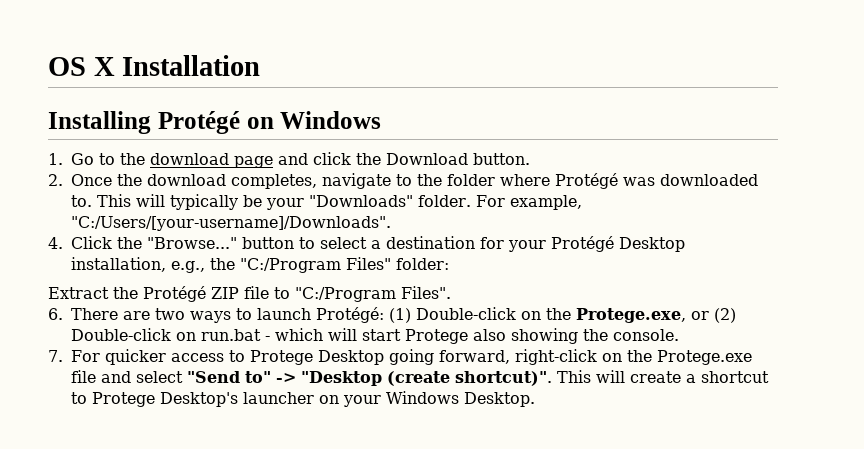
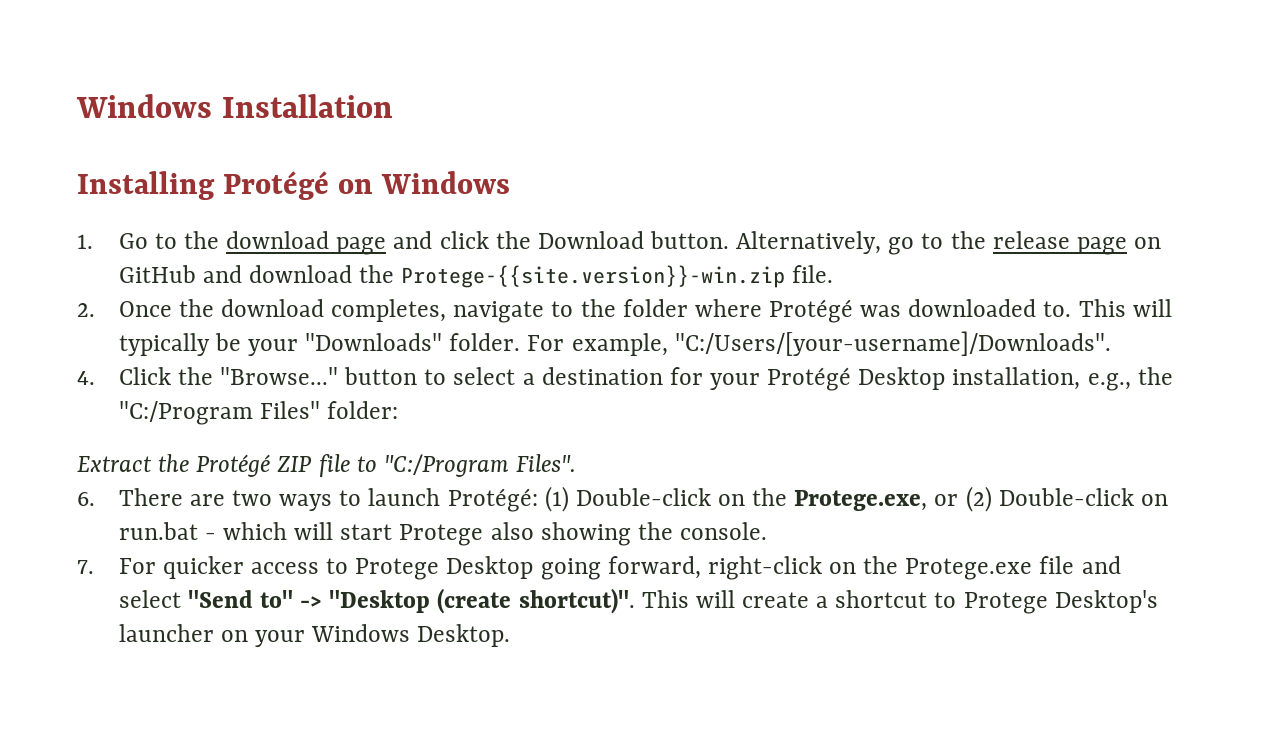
[48,57,115,76] OS X -> [76,94,212,118] Windows
(530, 159) none -> [736,231,1162,255] [118,265,834,288] Alternatively, go to the release page on GitHub and download the Protege-{{site.version}}-win.zip file.

